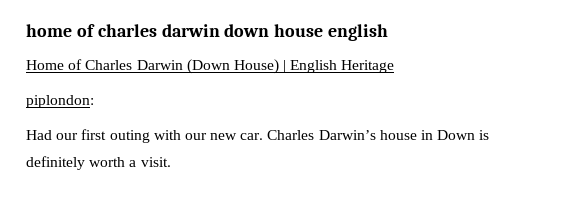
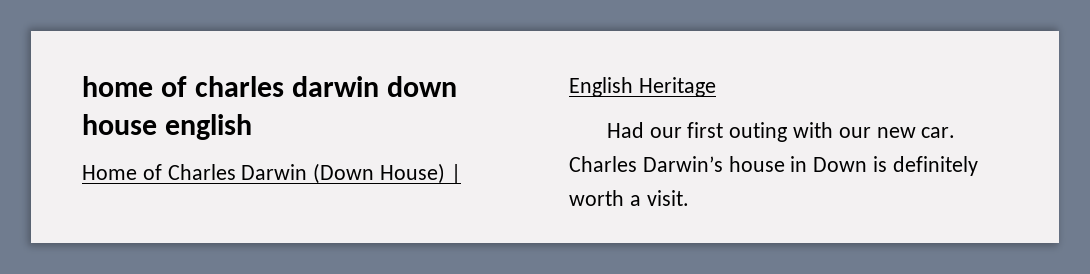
[26,95,94,108] // piplondon: -> (716, 87) none

